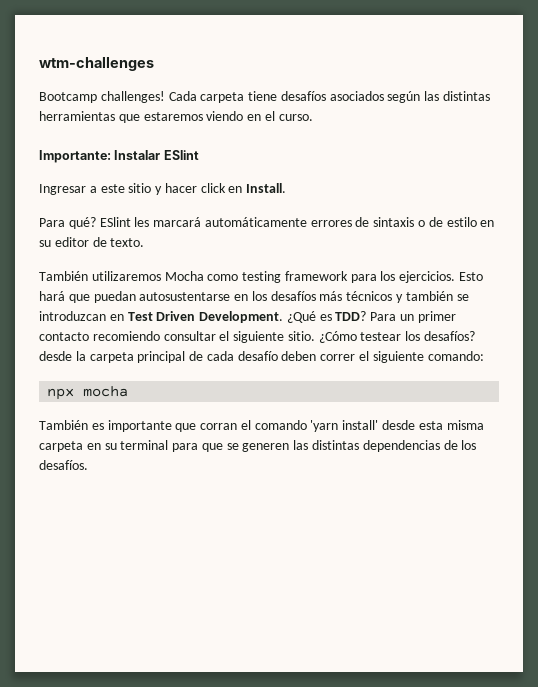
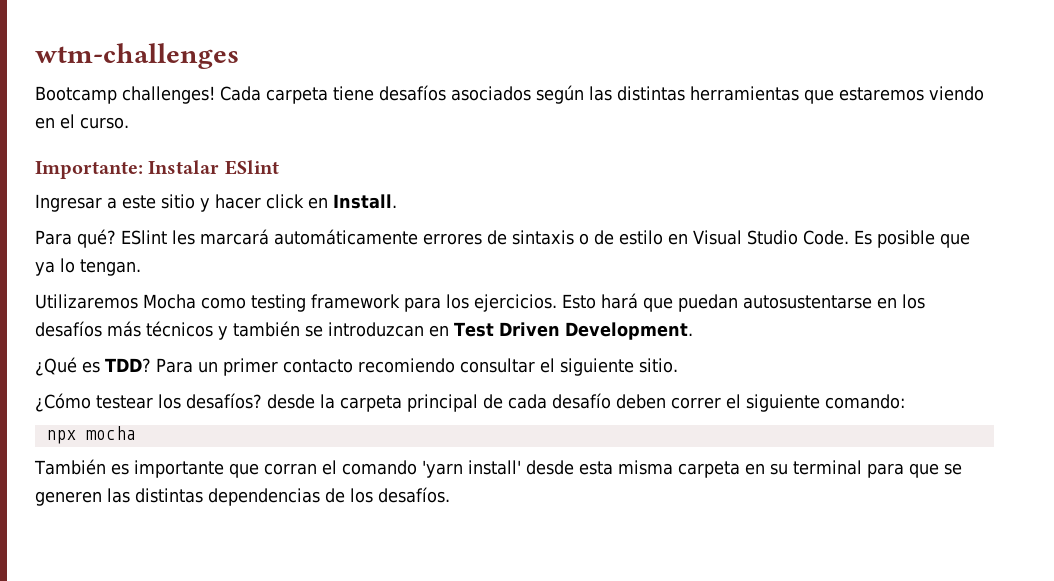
[39,237,145,247] [39,271,161,281] su editor de texto. // También utilizaremos -> [692,230,970,248] [35,258,141,276] [35,294,138,309] Visual Studio Code. Es posible que ya lo tengan. // Utilizaremos
(284, 317) none -> (693, 331) //
(315, 336) none -> (678, 365) //

